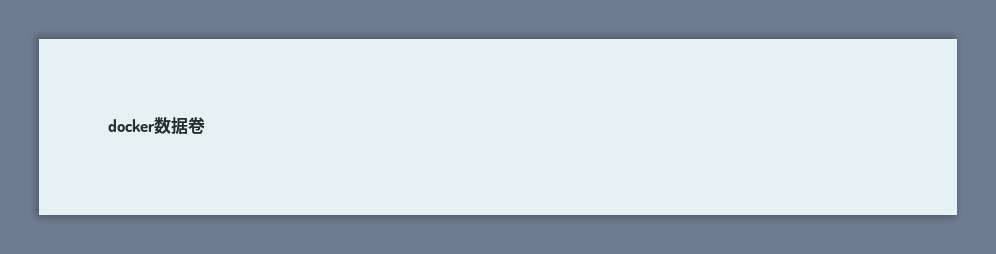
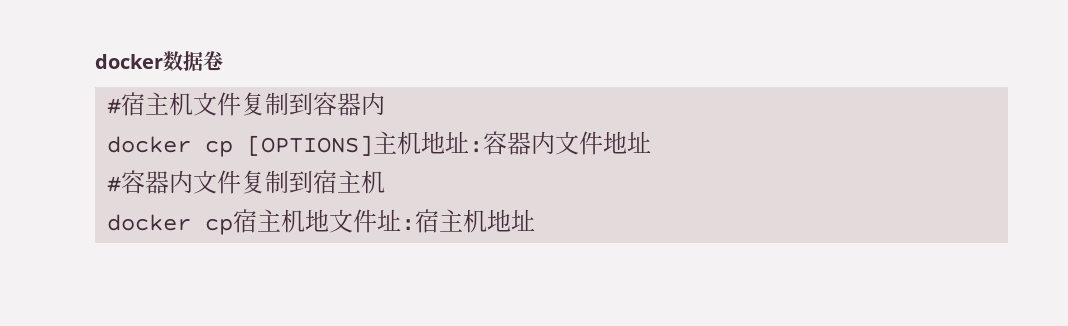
(205, 125) none -> [107,92,385,116] [107,131,651,157] [107,170,385,194] [107,209,535,235] // #宿主机文件复制到容器内 // docker cp [OPTIONS]主机地址:容器内文件地址 // #容器内文件复制到宿主机 // docker cp宿主机地文件址:宿主机地址

